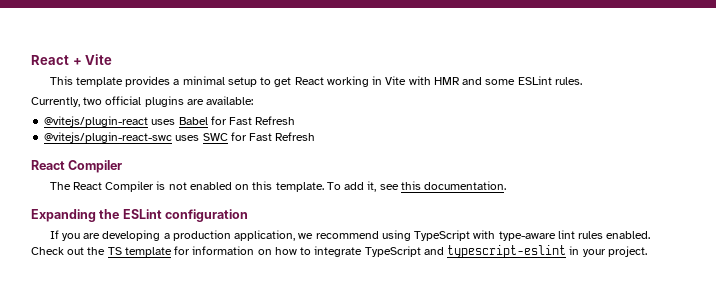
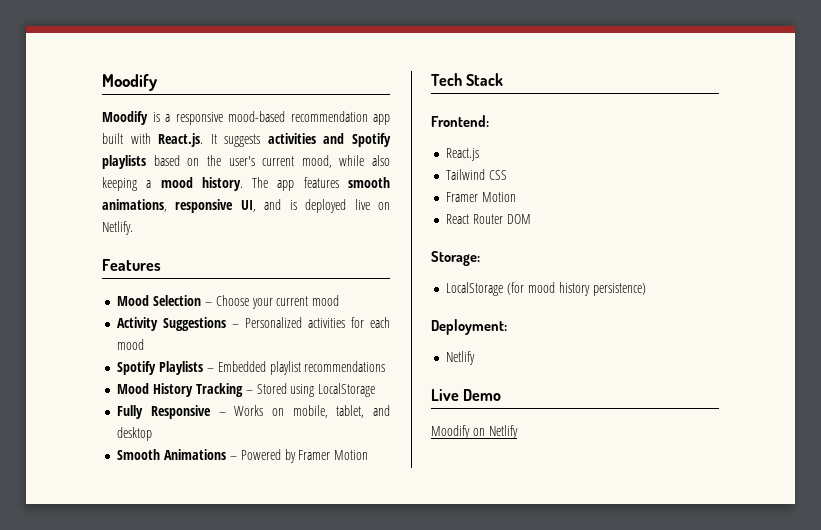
[31,54,113,65] [49,76,582,87] [31,96,254,107] [44,116,296,127] [44,132,316,143] [31,160,123,173] [49,181,507,192] [31,209,249,222] [49,230,651,241] [31,245,647,258] React + Vite // This template provides a minimal setup to get React working in Vite with HMR and some ESLint rules. // Currently, two official plugins are available: // @vitejs/plugin-react uses Babel for Fast Refresh // @vitejs/plugin-react-swc uses SWC for Fast Refresh // React Compiler // The React Compiler is not enabled on this template. To add it, see this documentation. // Expanding the ESLint configuration // If you are developing a production application, we recommend using TypeScript with type-aware lint rules enabled. Check out the TS template for information on how to integrate TypeScript and typescript-eslint in your project. -> [102,74,157,91] [102,111,390,125] [102,133,391,147] [102,155,390,169] [102,177,390,191] [102,199,390,213] [102,221,133,235] [102,259,161,271] [117,295,340,309] [117,317,391,331] [117,339,145,350] [117,361,386,375] [117,383,376,397] [117,405,390,419] [117,427,153,441] [117,449,369,463] [431,73,504,86] [431,115,489,127] [446,148,480,161] [446,169,508,180] [446,192,517,202] [446,214,531,224] [431,251,480,266] [446,282,646,296] [431,319,507,335] [446,351,476,365] [431,389,502,401] [431,425,518,439] Moodify // Moodify is a responsive mood-based recommendation app built with React.js. It suggests activities and Spotify playlists based on the user's current mood, while also keeping a mood history. The app features smooth animations, responsive UI, and is deployed live on Netlify. // Features // Mood Selection – Choose your current mood // Activity Suggestions – Personalized activities for each mood // Spotify Playlists – Embedded playlist recommendations // Mood History Tracking – Stored using LocalStorage // Fully Responsive – Works on mobile, tablet, and desktop // Smooth Animations – Powered by Framer Motion // Tech Stack // Frontend: // React.js // Tailwind CSS // Framer Motion // React Router DOM // Storage: // LocalStorage (for mood history persistence) // Deployment: // Netlify // Live Demo // Moodify on Netlify

